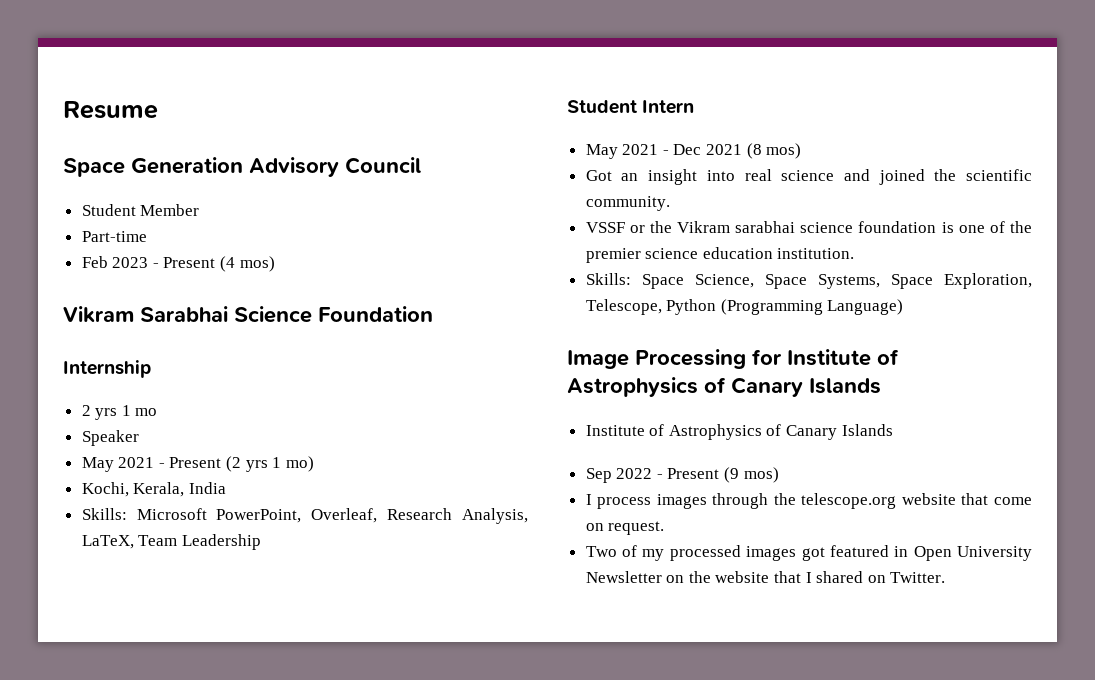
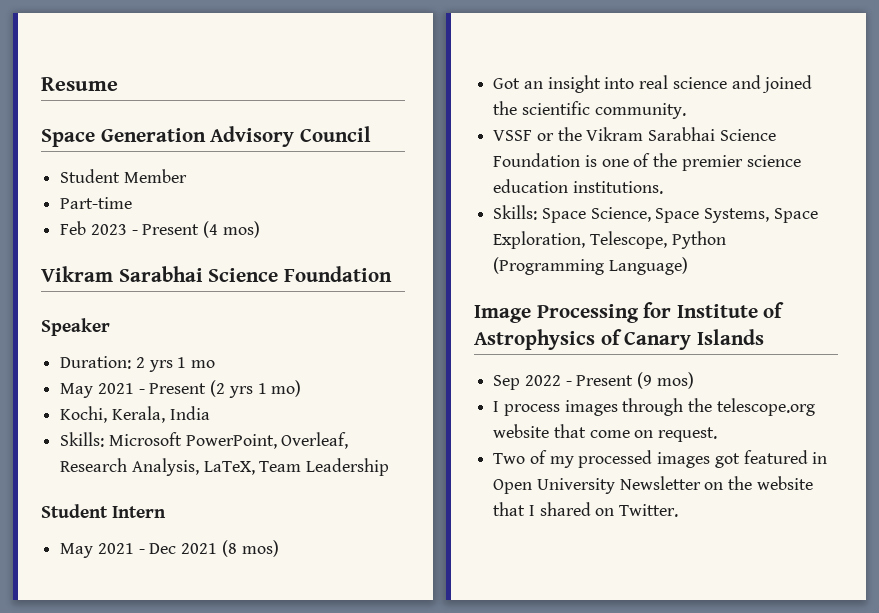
[63,360,151,378] Internship // -> [41,318,110,336] [60,356,132,369] Speaker // Duration:
[81,430,139,446] // Speaker -> (216, 364) none
[735,221,937,233] sarabhai science foundation -> [648,127,776,141] [493,153,581,167] Sarabhai Science Foundation
[777,248,855,259] institution. -> [572,181,663,194] institutions.
[585,424,893,440] // Institute of Astrophysics of Canary Islands -> (764, 337) none

